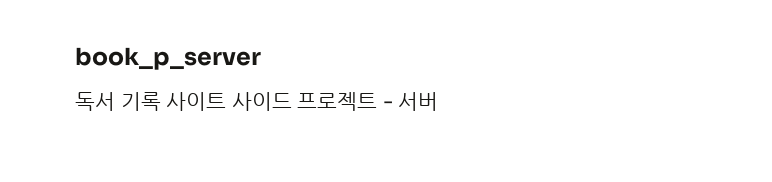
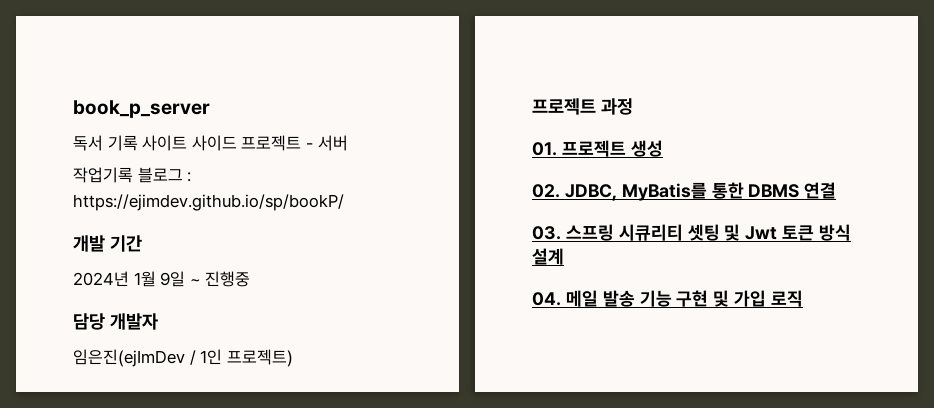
(439, 101) none -> [73,167,192,183] [73,194,344,211] [73,235,142,252] [73,271,251,287] [73,313,158,330] [73,349,293,367] [532,98,633,115] [532,140,663,157] [532,182,837,201] [532,224,852,241] [532,248,564,265] [532,290,804,307] // 작업기록 블로그 : https://ejimdev.github.io/sp/bookP/ // 개발 기간 // 2024년 1월 9일 ~ 진행중 // 담당 개발자 // 임은진(ejImDev / 1인 프로젝트) // 프로젝트 과정 // 01. 프로젝트 생성 // 02. JDBC, MyBatis를 통한 DBMS 연결 // 03. 스프링 시큐리티 셋팅 및 Jwt 토큰 방식 설계 // 04. 메일 발송 기능 구현 및 가입 로직

